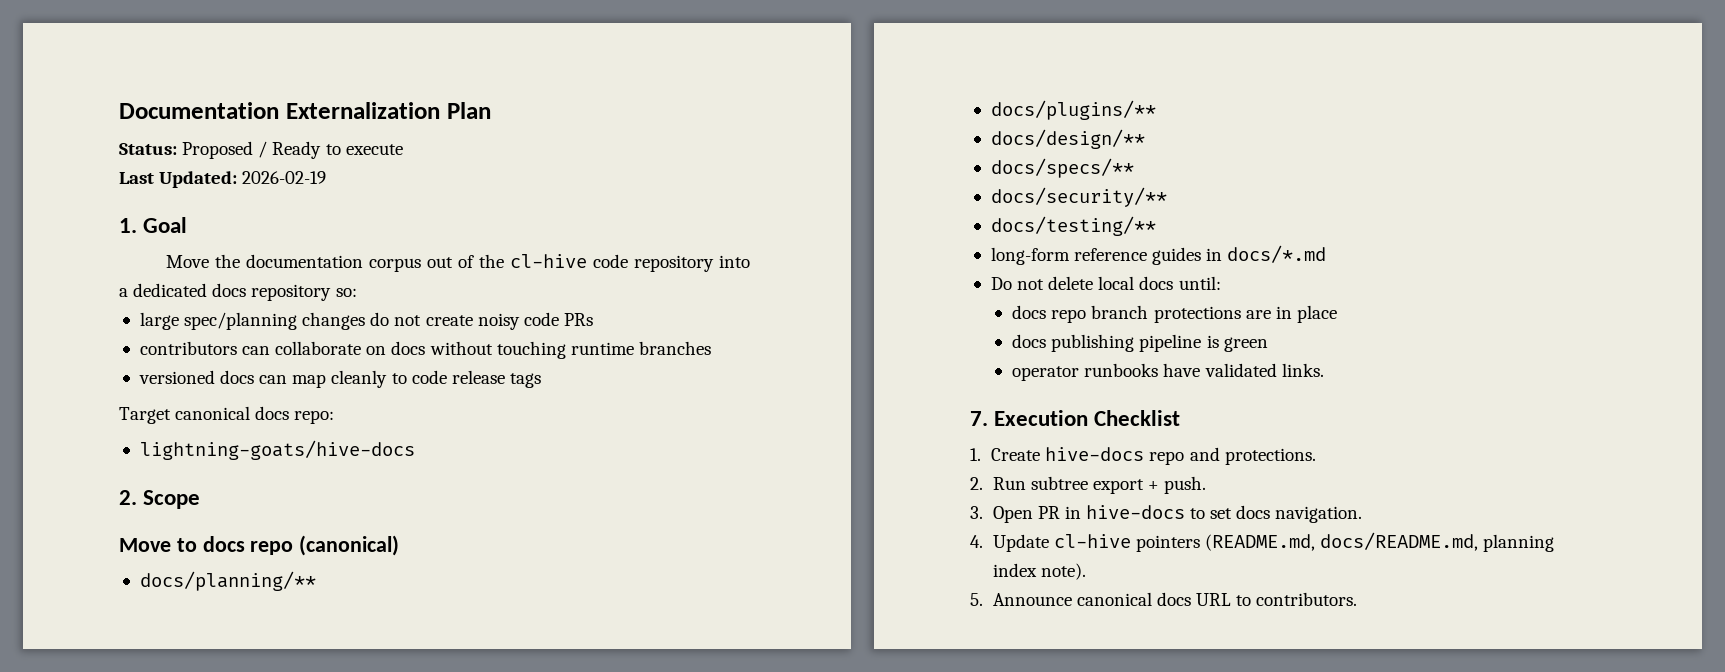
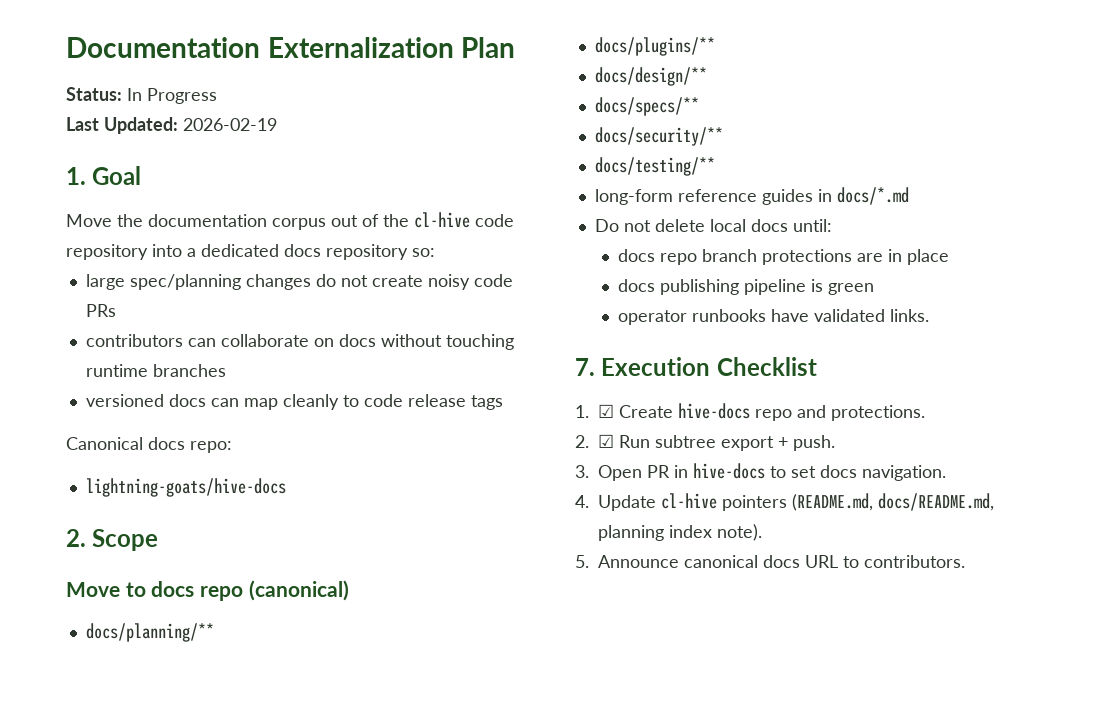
[182,141,403,159] Proposed / Ready to execute -> [127,88,217,104] In Progress
[119,406,251,424] Target canonical -> [66,437,143,450] Canonical
(981, 454) none -> [598,404,615,418] ☑
(983, 483) none -> [598,434,615,448] ☑

